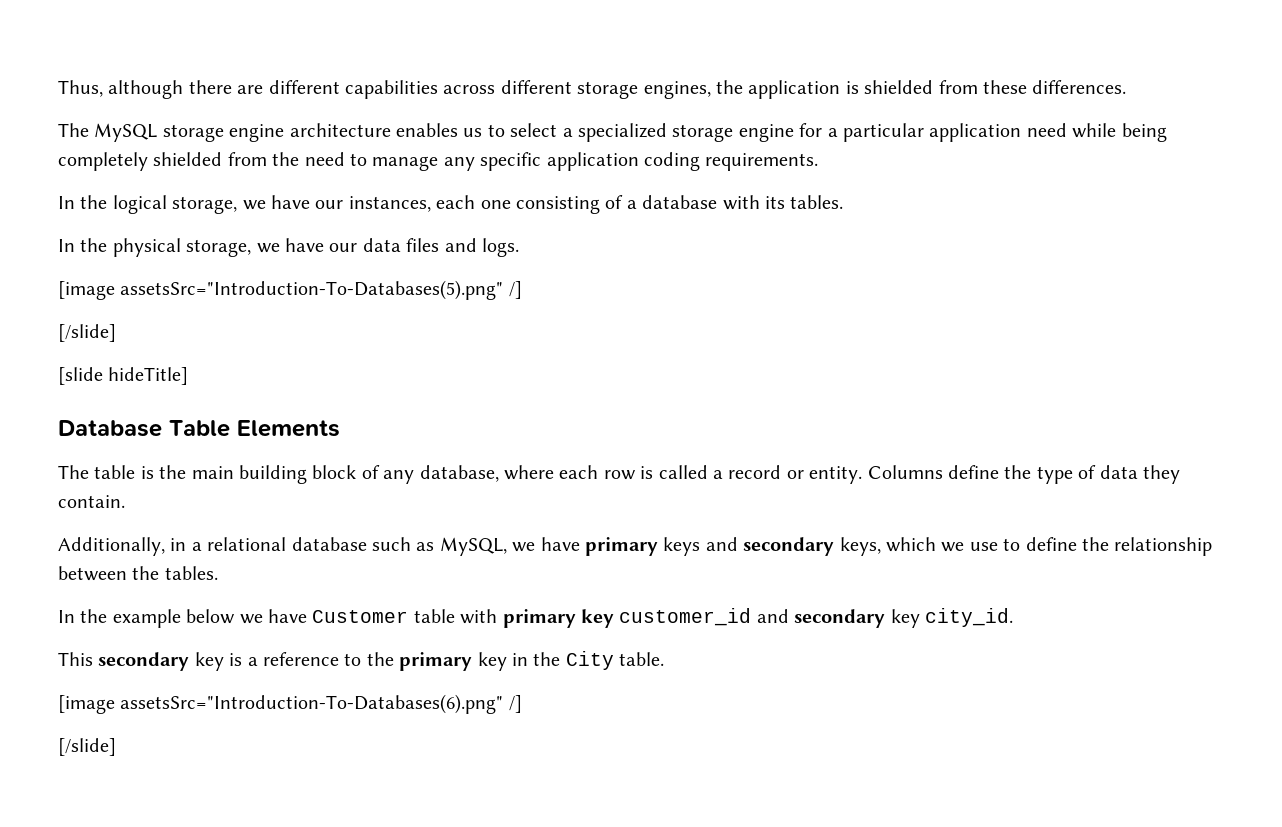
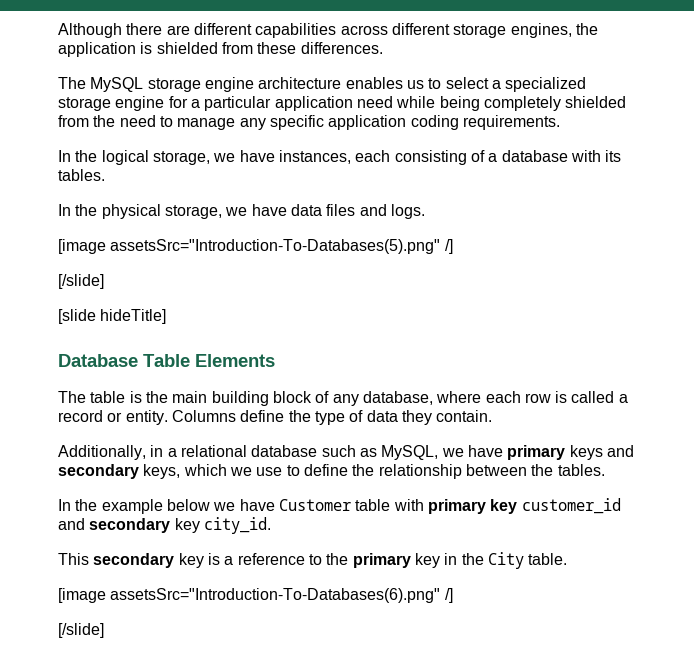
[58,80,184,99] Thus, although -> [58,23,122,38] Аlthough
[315,200,344,209] our -> (275, 156) none
[480,200,511,209] one -> (391, 156) none
[329,243,358,252] our -> (287, 210) none

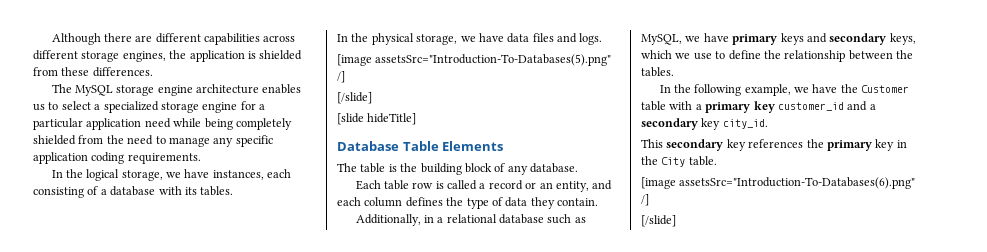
[172,391,208,403] main -> (418, 167) none
[362,391,521,405] database, where each -> [530,163,578,173] [355,180,409,190] database. // Each table
[125,410,285,425] entity. Columns define -> [539,180,613,192] [337,197,443,207] an entity, and each column defines
[101,499,275,514] example below we have -> [694,84,858,96] following example, we have the
(424, 505) none -> [695,104,702,110] a
(85, 524) none -> [869,104,876,110] a
[207,553,322,565] is a reference to -> [748,139,804,148] references

